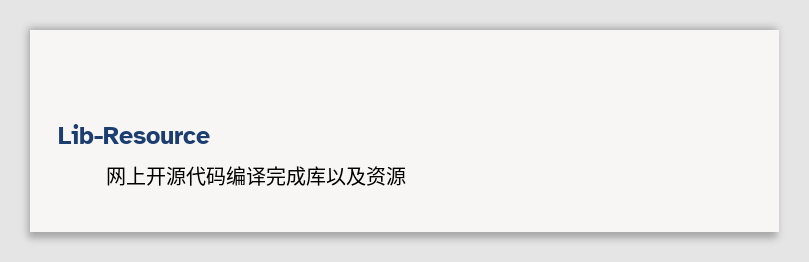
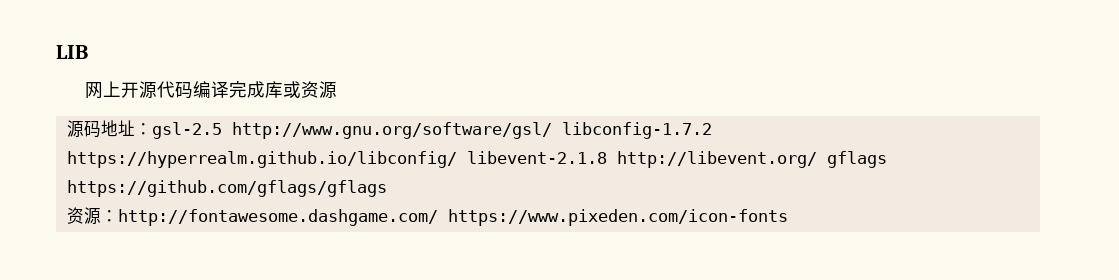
[58,124,210,144] Lib-Resource -> [56,45,88,59] LIB
[325,166,406,186] 以及资源 -> [283,81,338,99] [66,120,712,139] [66,151,887,168] [66,180,387,197] [66,207,788,226] 或资源 // 源码地址：gsl-2.5 http://www.gnu.org/software/gsl/ libconfig-1.7.2 https://hyperrealm.github.io/libconfig/ libevent-2.1.8 http://libevent.org/ gflags https://github.com/gflags/gflags // 资源：http://fontawesome.dashgame.com/ https://www.pixeden.com/icon-fonts

